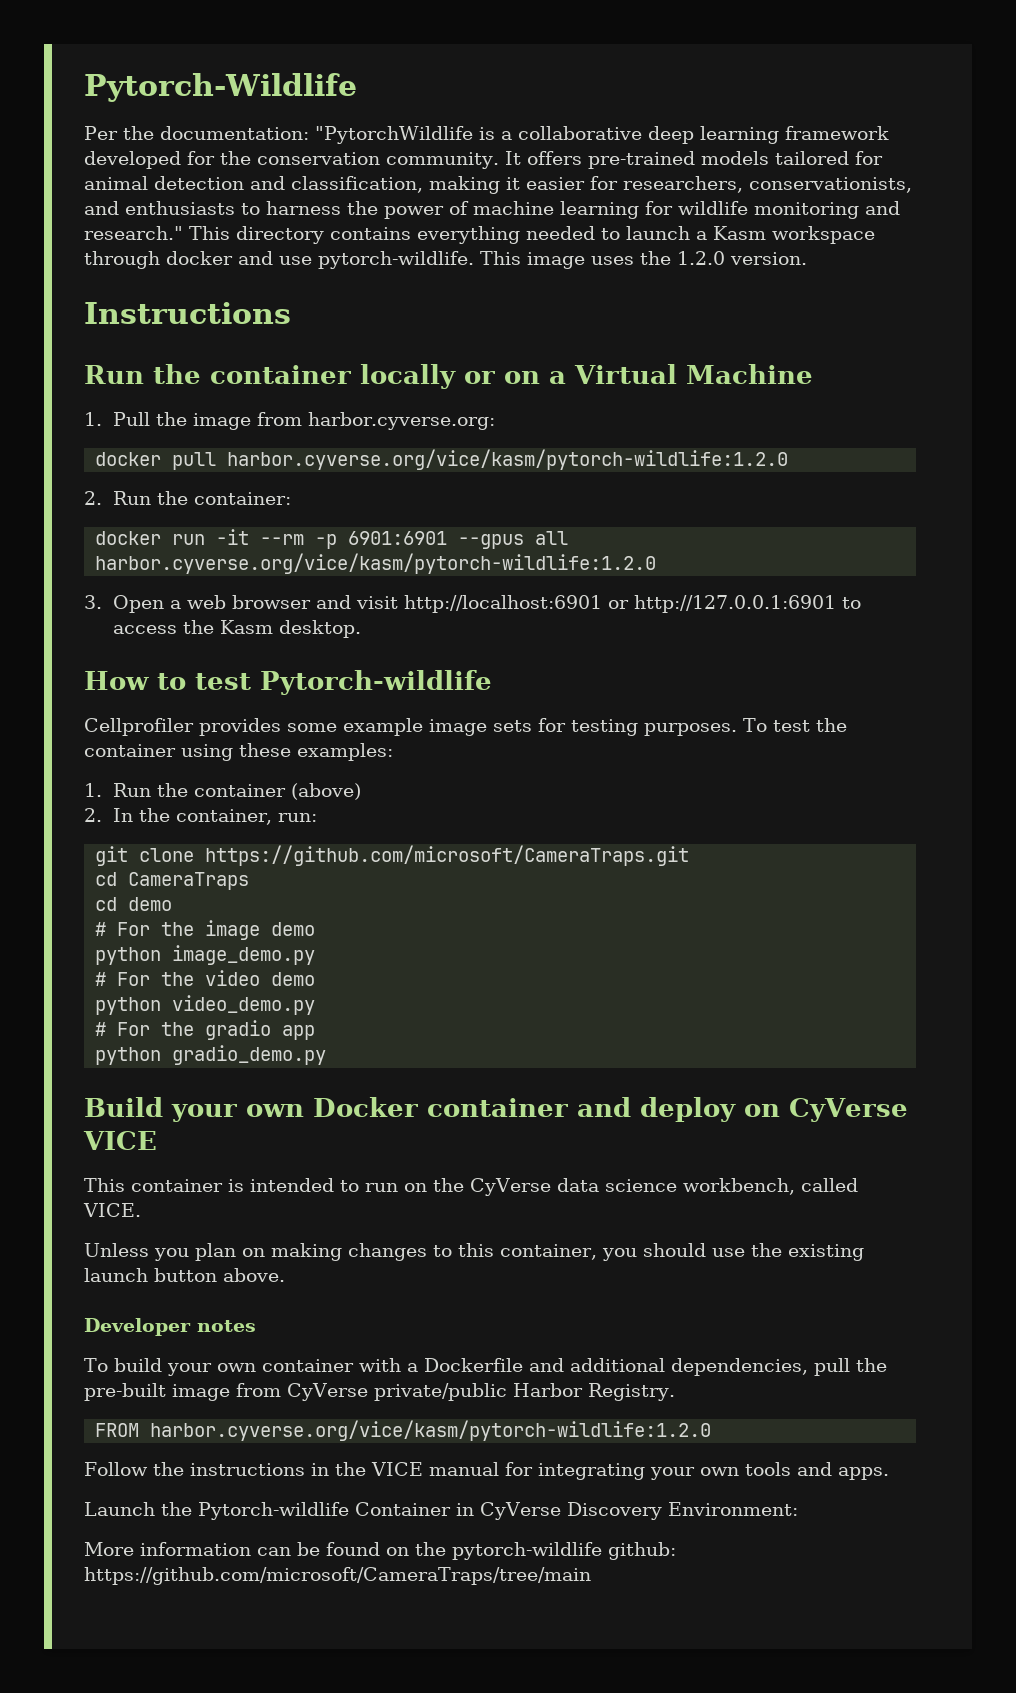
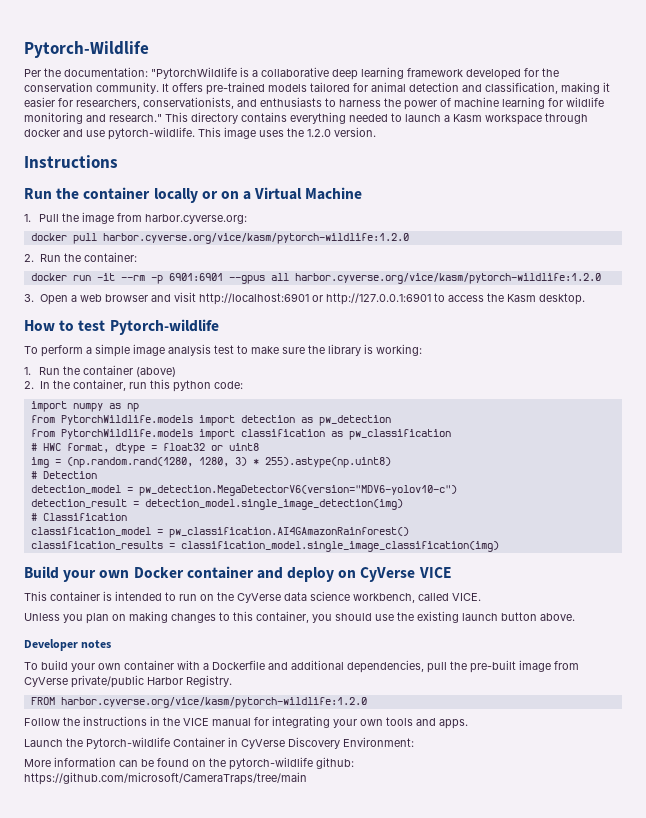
[84,718,847,736] [84,743,393,761] Cellprofiler provides some example image sets for testing purposes. To test the container using these examples: -> [24,344,422,357] To perform a simple image analysis test to make sure the library is working:
[278,813,318,822] [95,845,690,866] [95,872,250,890] [95,897,173,911] [95,920,316,940] [95,945,316,965] [95,970,316,986] [95,995,316,1015] [95,1020,316,1040] [95,1045,327,1065] run: // git clone https://github.com/microsoft/CameraTraps.git // cd CameraTraps // cd demo // # For the image demo // python image_demo.py // # For the video demo // python video_demo.py // # For the gradio app // python gradio_demo.py -> [128,379,243,392] [30,401,139,412] [30,415,391,426] [30,429,451,440] [30,443,259,454] [30,457,391,468] [30,471,97,479] [30,485,457,496] [30,499,403,510] [30,513,127,521] [30,527,409,538] [30,541,499,552] run this python code: // import numpy as np // from PytorchWildlife.models import detection as pw_detection // from PytorchWildlife.models import classification as pw_classification // # HWC format, dtype = float32 or uint8 // img = (np.random.rand(1280, 1280, 3) * 255).astype(np.uint8) // # Detection // detection_model = pw_detection.MegaDetectorV6(version="MDV6-yolov10-c") // detection_result = detection_model.single_image_detection(img) // # Classification // classification_model = pw_classification.AI4GAmazonRainforest() // classification_results = classification_model.single_image_classification(img)

